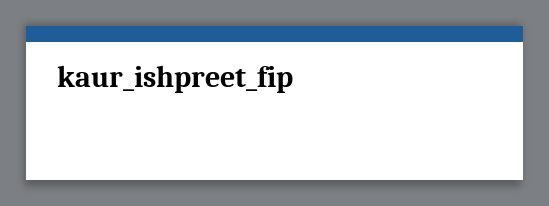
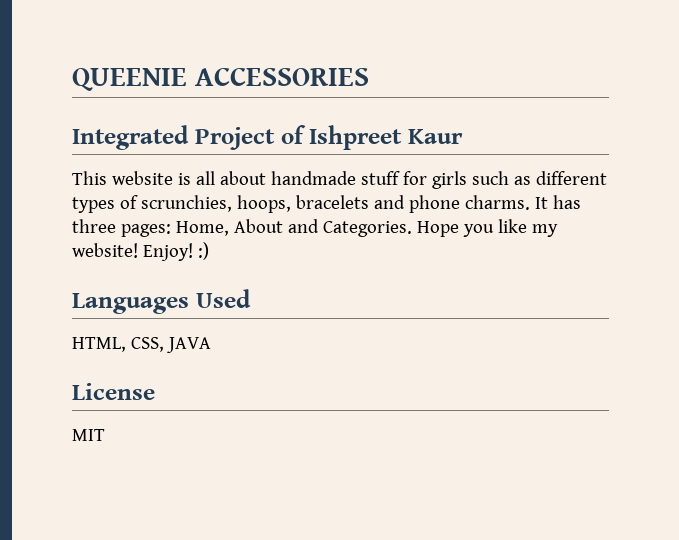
[57,65,293,93] kaur_ishpreet_fip -> [72,67,369,91] [72,125,463,150] [72,171,607,189] [72,195,581,213] [72,219,558,237] [72,242,209,261] [72,289,251,314] [72,337,211,353] [72,383,155,400] [72,429,105,441] QUEENIE ACCESSORIES // Integrated Project of Ishpreet Kaur // This website is all about handmade stuff for girls such as different types of scrunchies, hoops, bracelets and phone charms. It has three pages: Home, About and Categories. Hope you like my website! Enjoy! :) // Languages Used // HTML, CSS, JAVA // License // MIT

